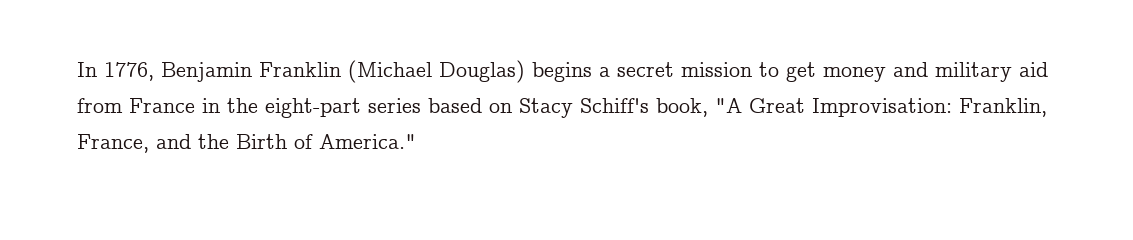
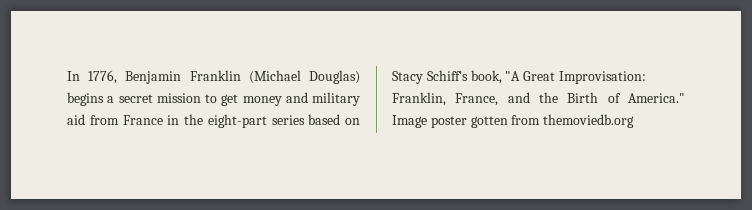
(416, 141) none -> [392,114,635,128] Image poster gotten from themoviedb.org

